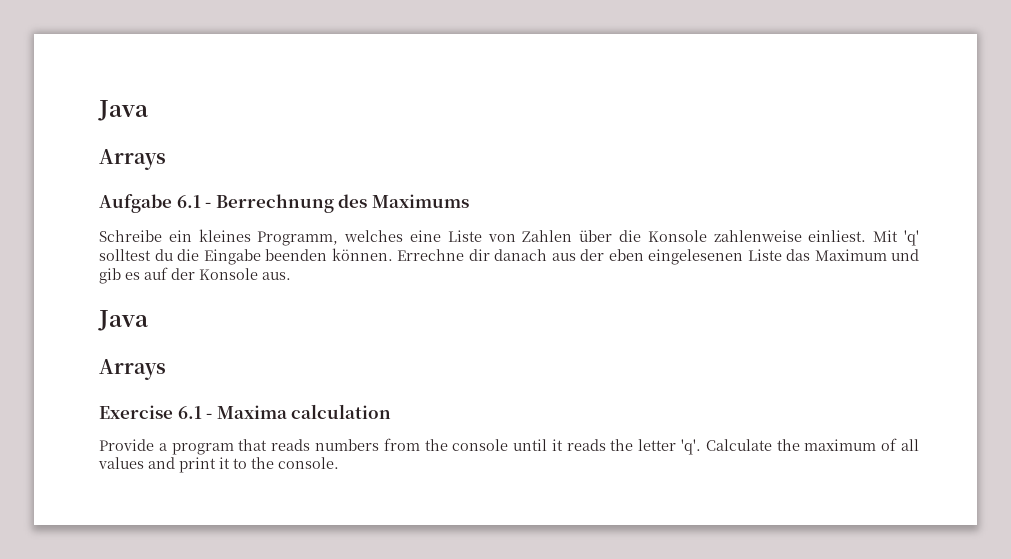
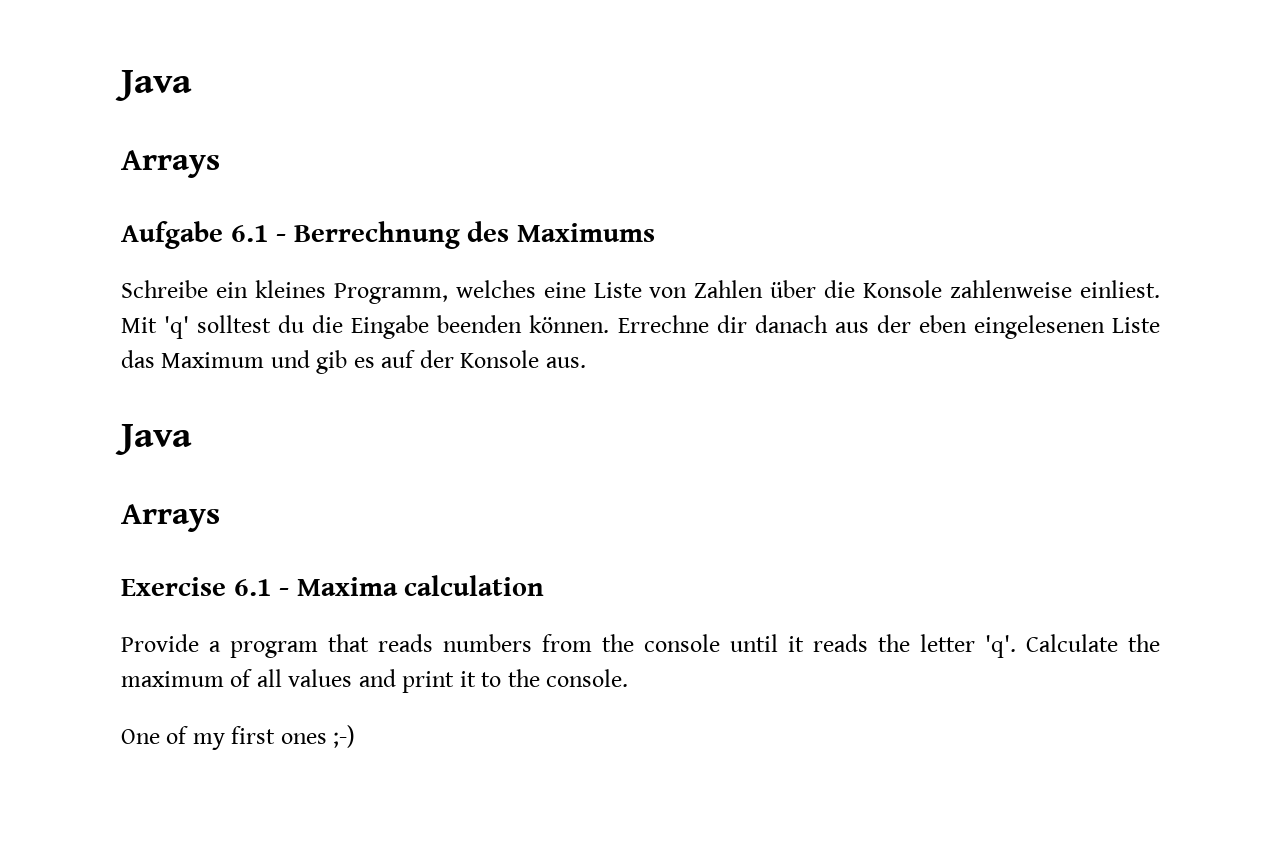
(339, 463) none -> [121,725,356,750] // One of my first ones ;-)

